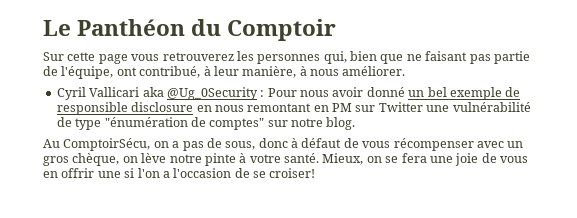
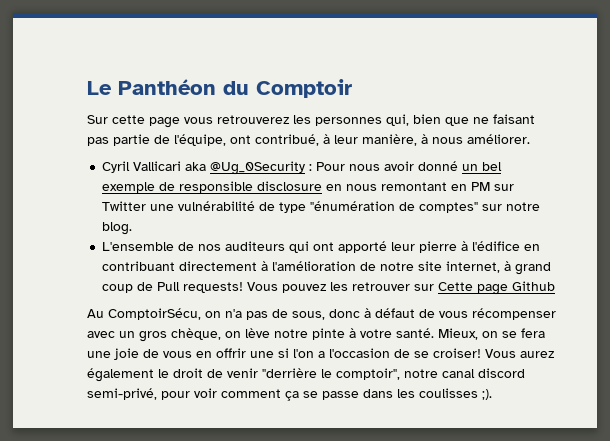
(356, 123) none -> [102,241,541,253] [102,261,552,275] [102,281,556,295] // L'ensemble de nos auditeurs qui ont apporté leur pierre à l'édifice en contribuant directement à l'amélioration de notre site internet, à grand coup de Pull requests! Vous pouvez les retrouver sur Cette page Github
[172,141,180,148] a -> [225,309,242,318] n'a
(316, 173) none -> [485,349,555,358] [87,368,525,382] [87,388,492,401] Vous aurez également le droit de venir "derrière le comptoir", notre canal discord semi-privé, pour voir comment ça se passe dans les coulisses ;).

